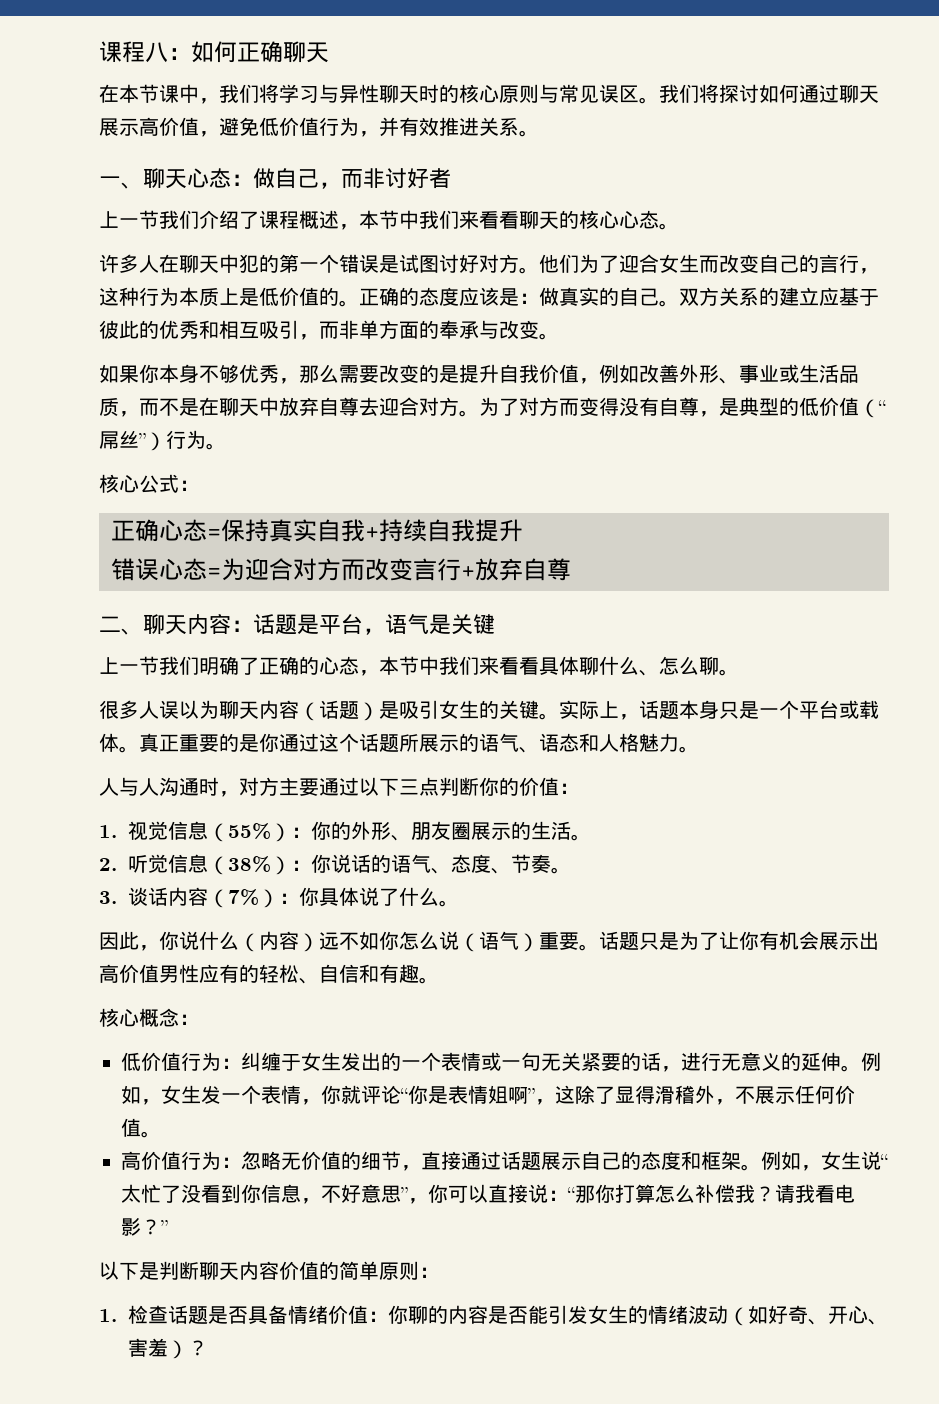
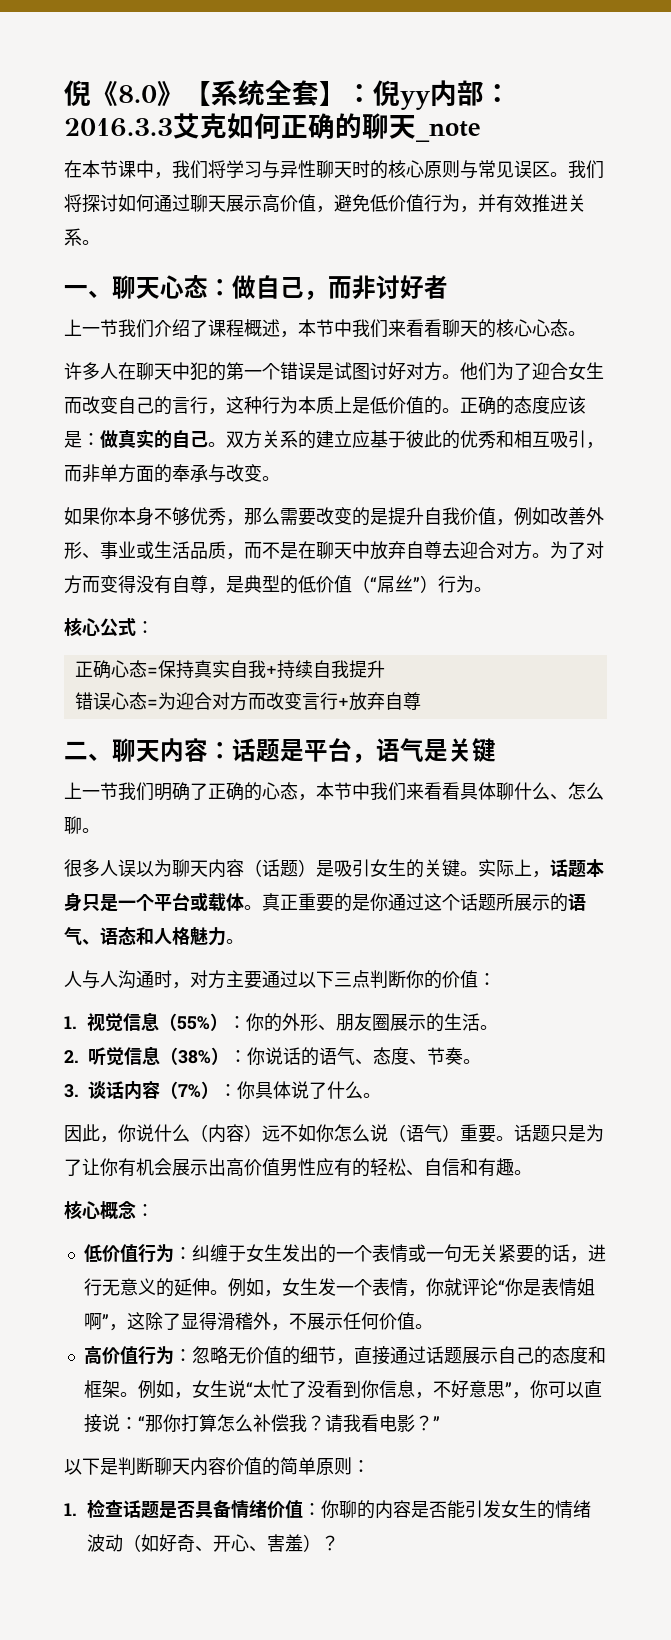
[99,41,191,63] 课程八： -> [64,80,511,110] [64,113,227,139] 倪《8.0》【系统全套】：倪yy内部：2016.3.3艾克
[283,41,329,63] 聊天 -> [335,113,481,142] 的聊天_note

